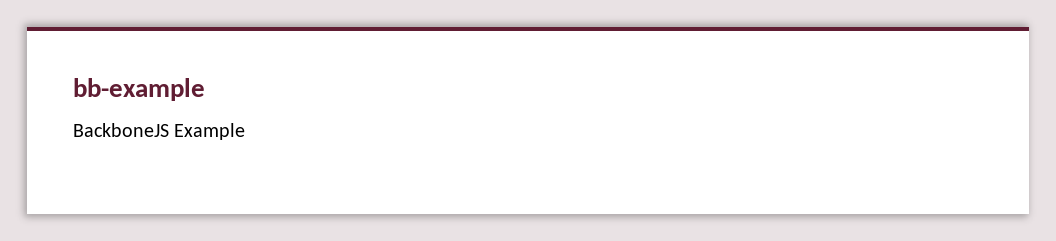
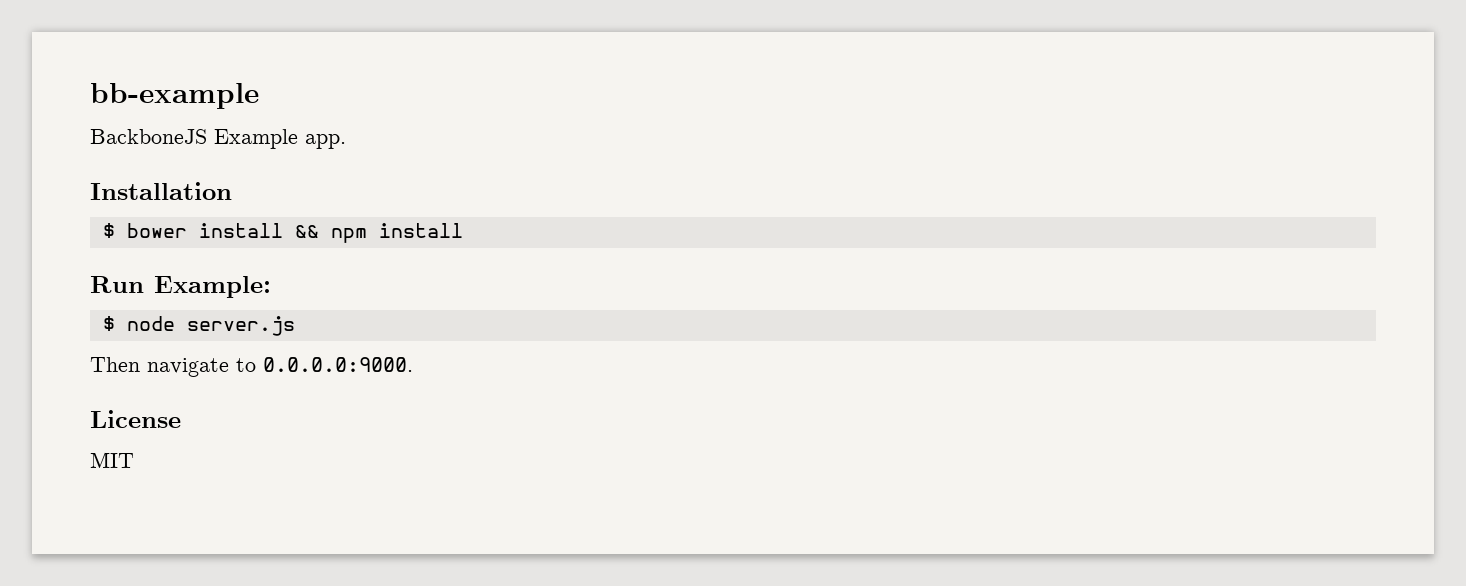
(246, 131) none -> [305,134,346,149] [90,182,232,200] [102,223,463,243] [90,276,271,298] [102,316,295,336] [90,357,413,377] [90,410,181,428] [90,452,134,468] app. // Installation // $ bower install && npm install // Run Example: // $ node server.js // Then navigate to 0.0.0.0:9000. // License // MIT

